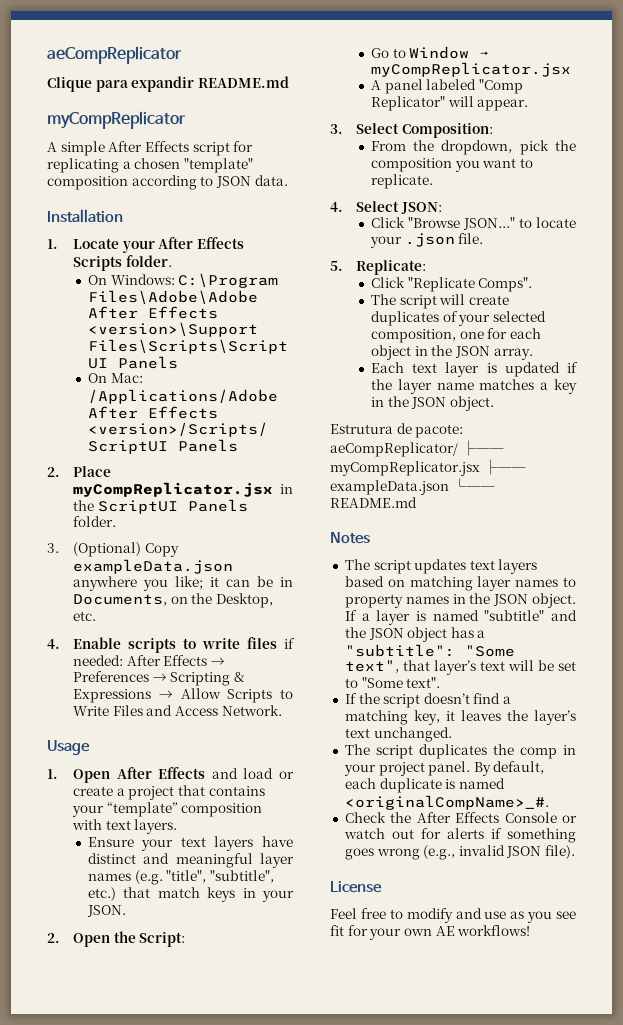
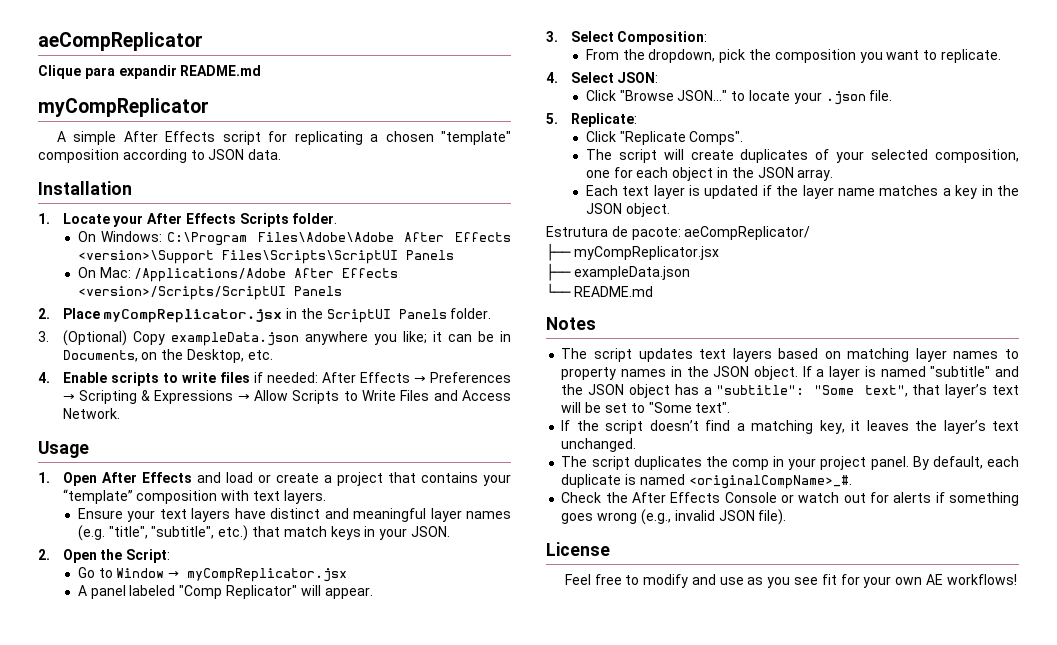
(458, 449) none -> (811, 233) //
(480, 468) none -> (719, 253) //
(449, 487) none -> (690, 273) //

